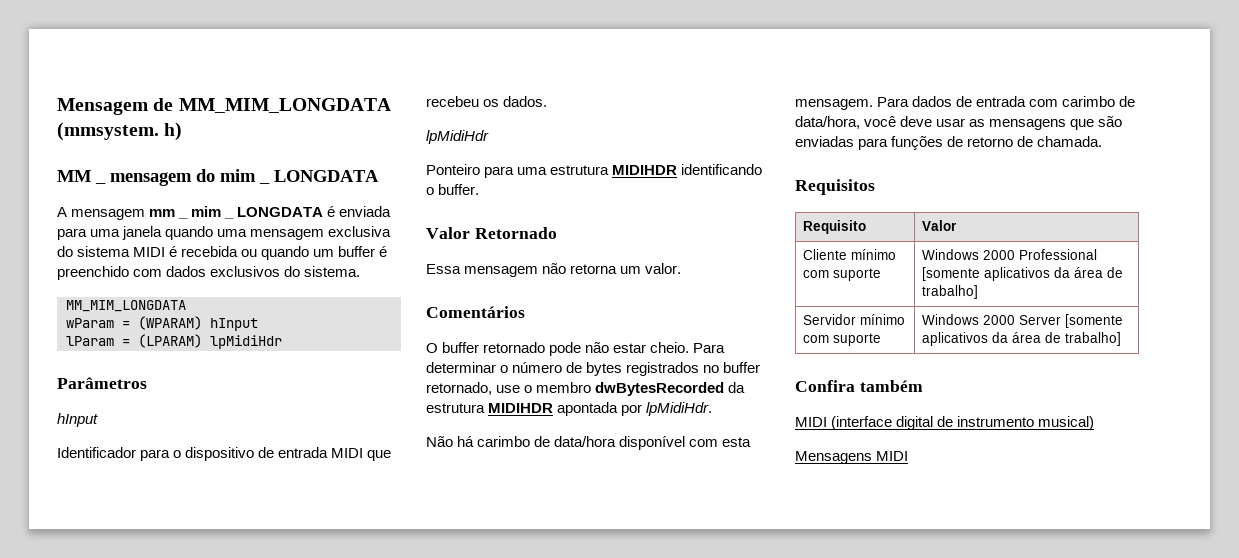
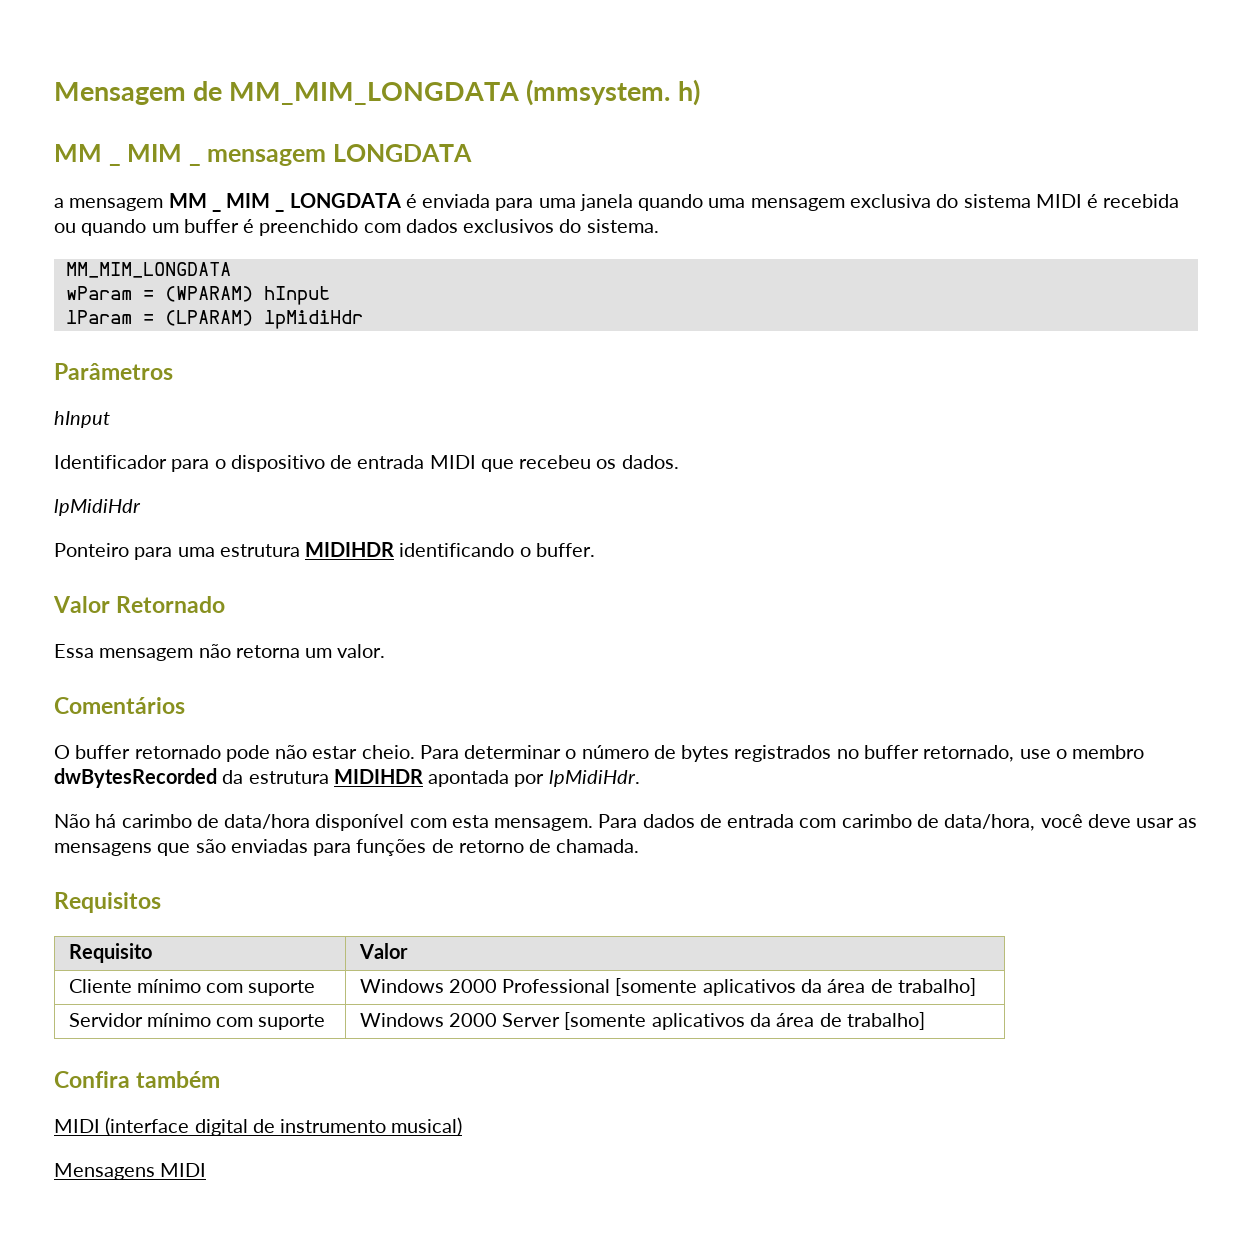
[110,169,256,186] [259,182,270,184] [274,170,379,182] [57,207,176,220] [178,217,189,219] [191,206,222,217] mensagem do mim _ LONGDATA // A mensagem mm _ mim -> [127,144,183,162] [188,144,473,166] [54,193,207,211] [211,208,221,212] [226,193,271,208] MIM _ mensagem LONGDATA // a mensagem MM _ MIM

